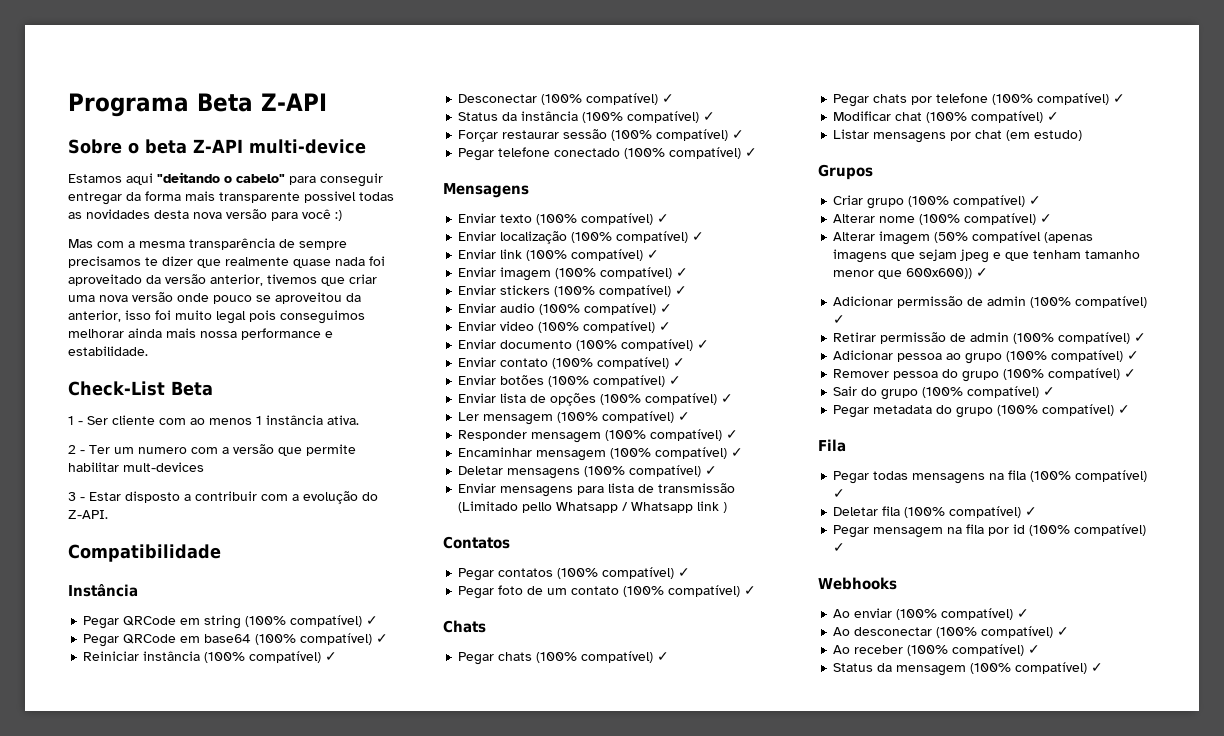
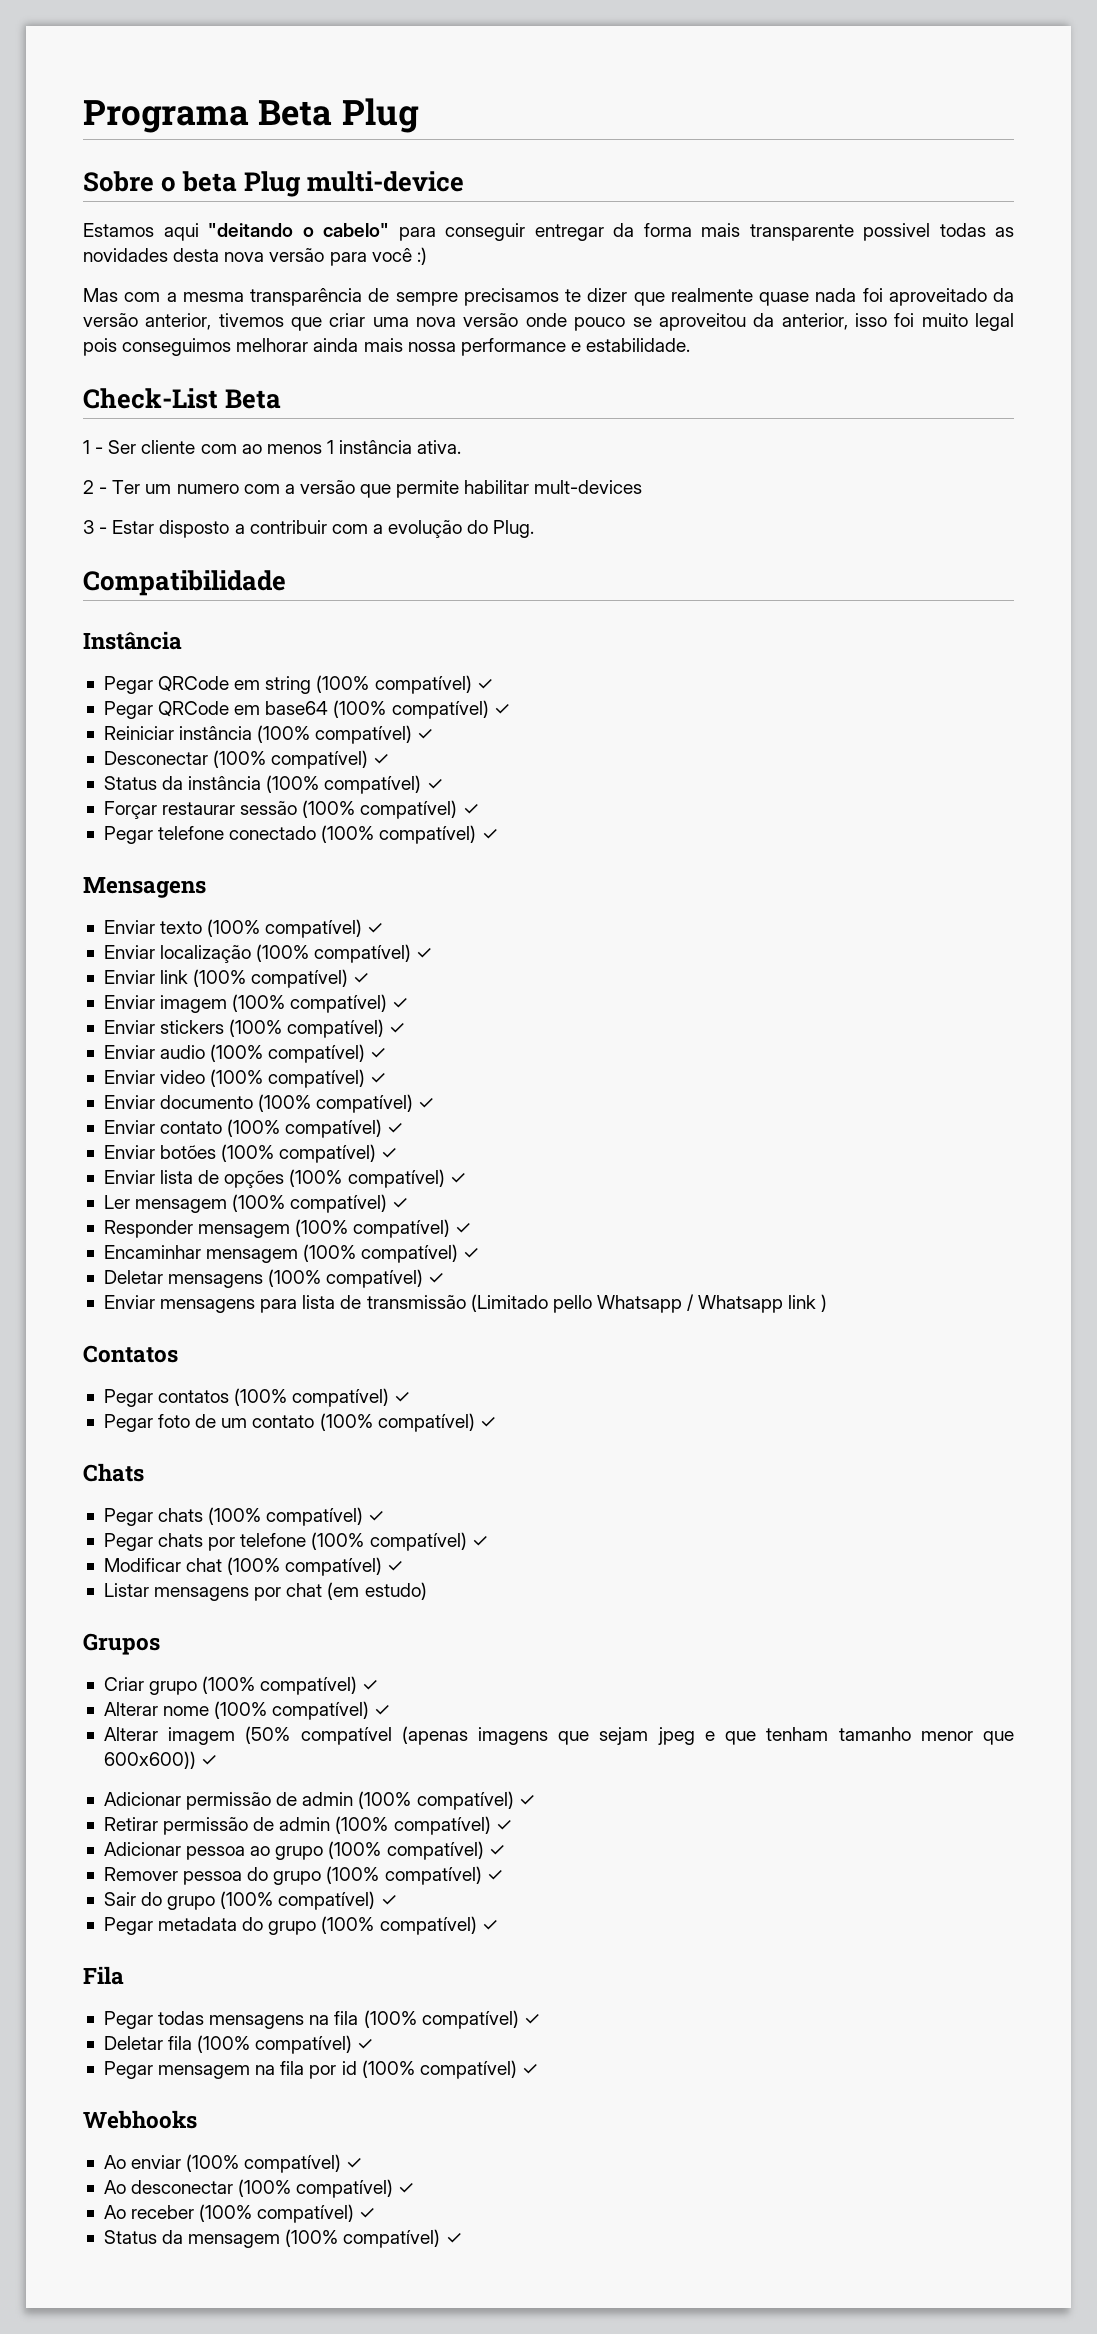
[261,93,327,111] Z-API -> [341,98,419,133] Plug
[193,139,243,153] Z-API -> [244,171,302,197] Plug
[68,510,108,519] Z-API. -> [493,520,535,538] Plug.

